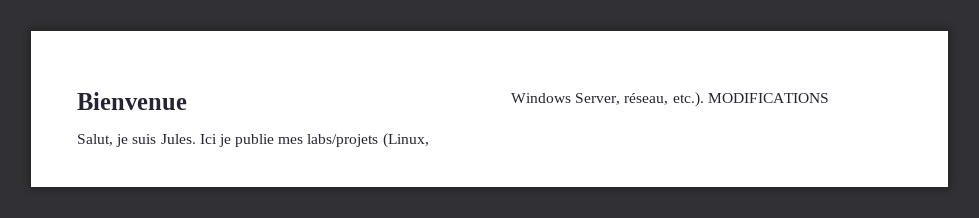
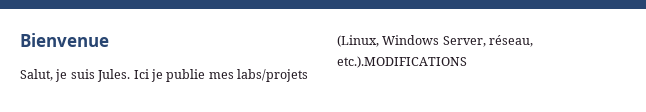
[672,92,829,107] etc.). MODIFICATIONS -> [337,56,467,68] etc.).MODIFICATIONS

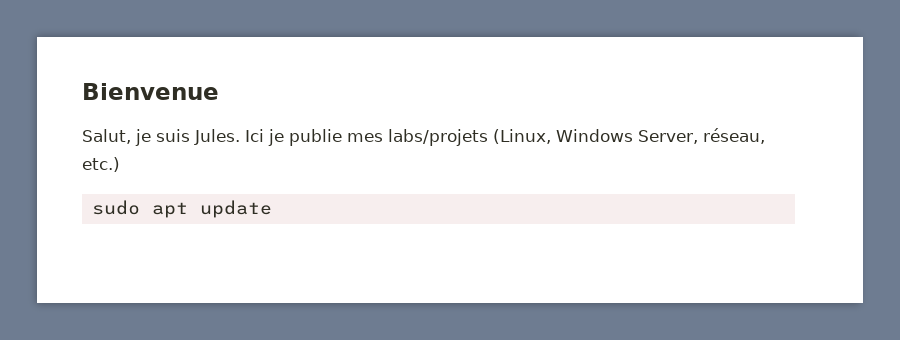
[337,56,467,68] etc.).MODIFICATIONS -> [82,157,120,172] [91,200,272,218] etc.) // sudo apt update

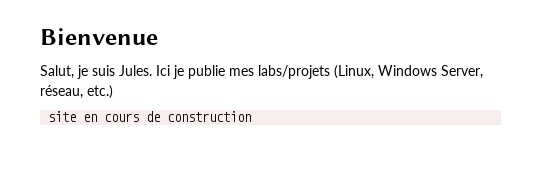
[91,200,272,218] sudo apt update -> [48,111,252,122] site en cours de construction

